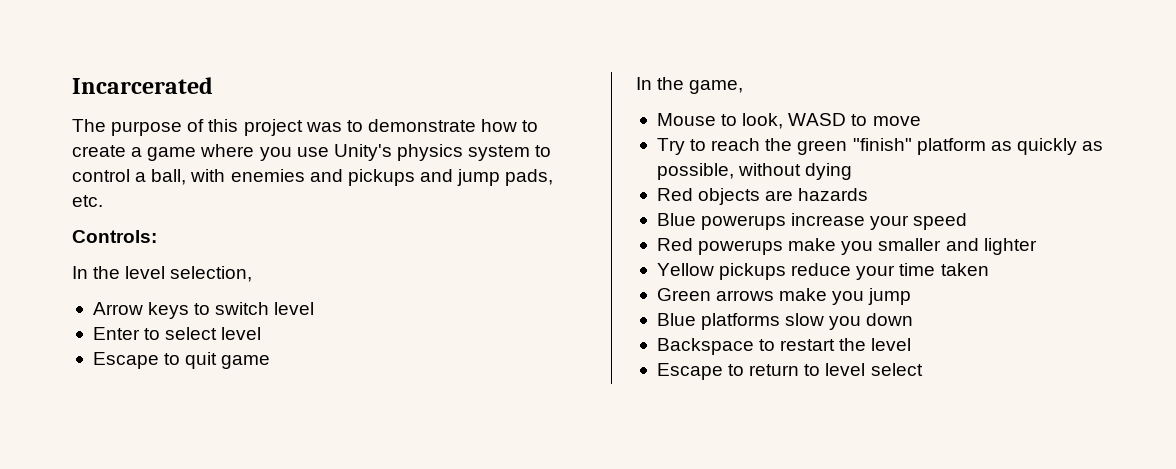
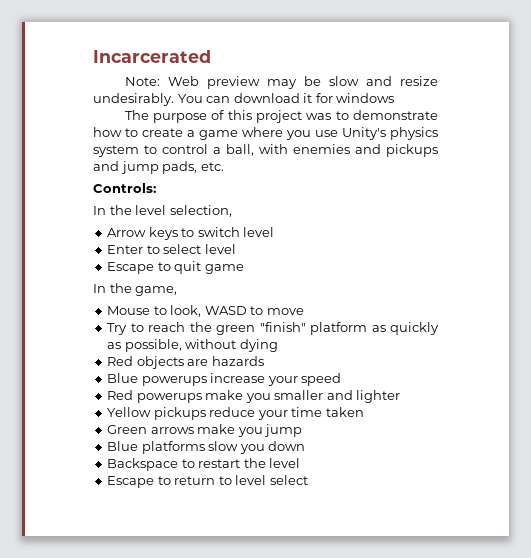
(213, 85) none -> [124,76,438,89] [93,93,395,106] // Note: Web preview may be slow and resize undesirably. You can download it for windows

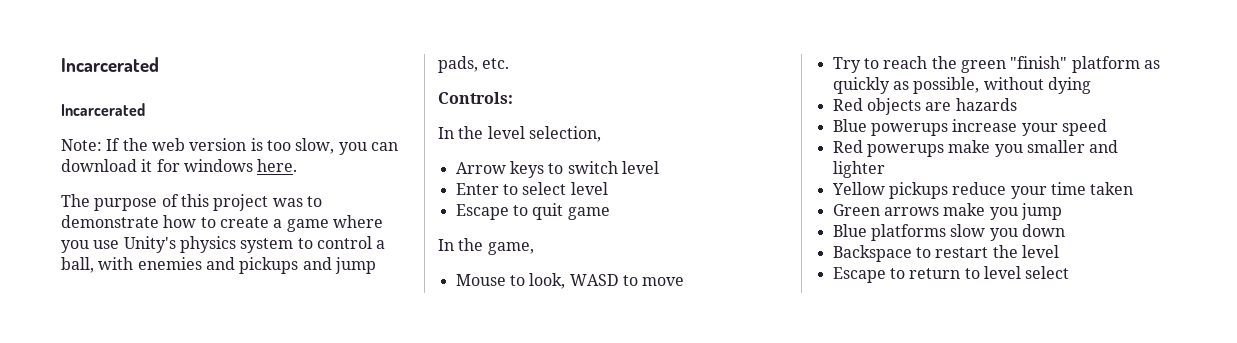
[93,50,211,63] Incarcerated -> [61,57,159,72] [61,103,145,116] Incarcerated // Incarcerated
[167,76,438,89] [93,93,203,106] Web preview may be slow and resize undesirably. You -> [106,138,367,155] If the web version is too slow, you
(395, 98) none -> [257,159,298,172] here.

